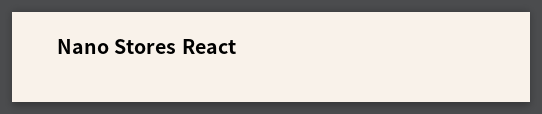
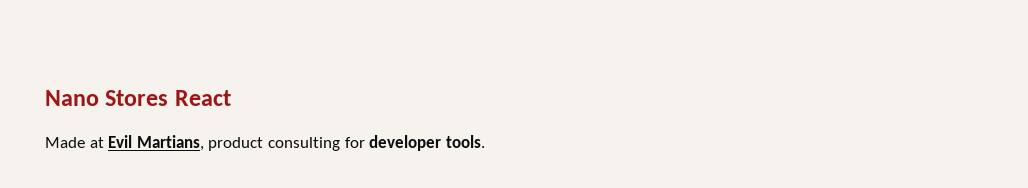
(236, 46) none -> [45,135,485,151] // Made at Evil Martians, product consulting for developer tools.

